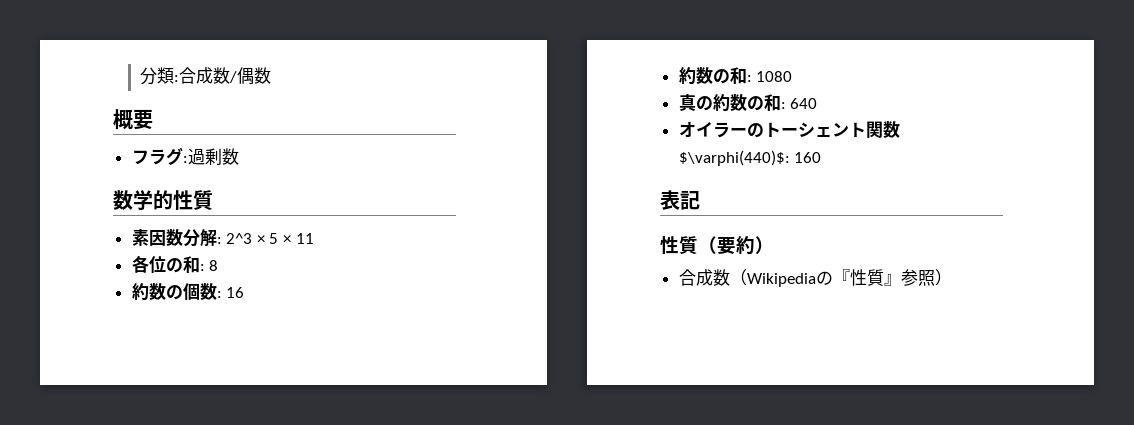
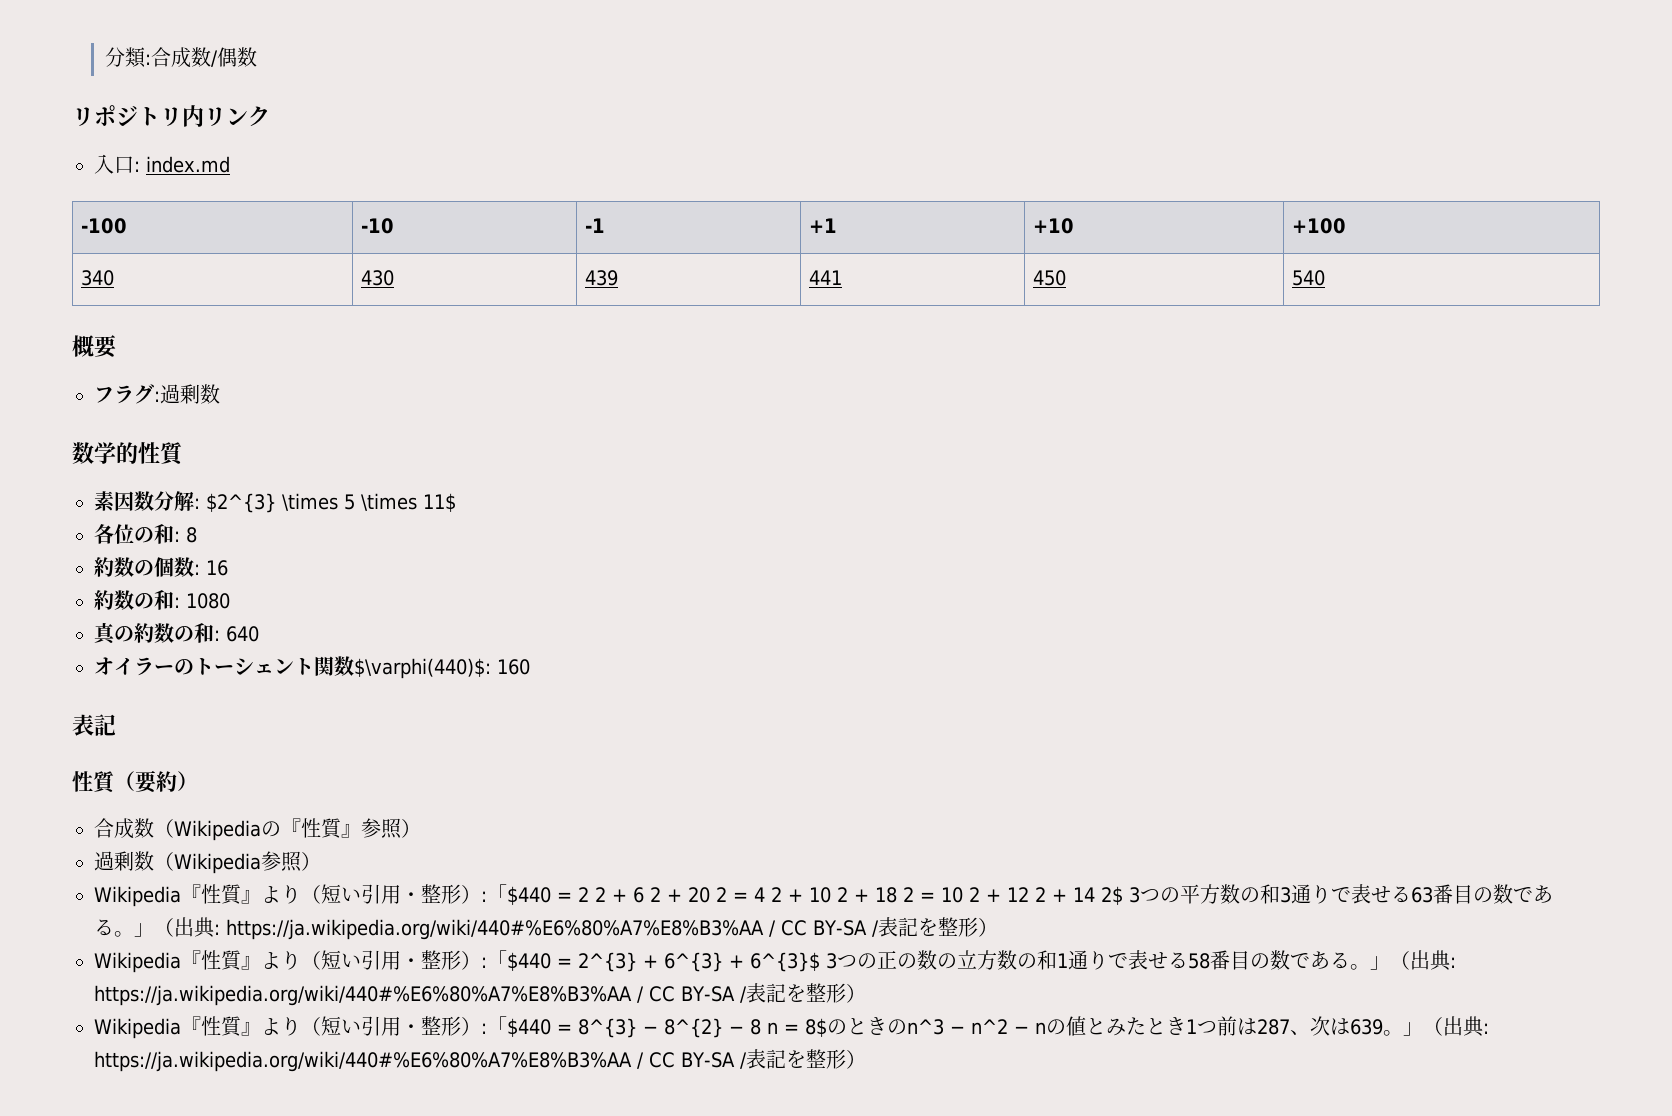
(272, 75) none -> [72,105,270,127] [94,154,230,174] [80,218,127,234] [360,218,394,234] [584,218,605,233] [808,218,837,233] [1032,218,1074,234] [1291,218,1346,234] [80,270,114,286] [360,270,394,286] [584,270,618,286] [808,270,842,285] [1032,270,1066,286] [1291,270,1325,286] // リポジトリ内リンク // 入口: index.md // -100 | -10 | -1 | +1 | +10 | +100 // 340 | 430 | 439 | 441 | 450 | 540
[226,233,314,244] 2^3 × 5 × 11 -> [206,493,456,513] $2^{3} \times 5 \times 11$
(952, 277) none -> [94,851,321,874] [94,884,1553,907] [94,917,998,940] [94,950,1456,973] [94,983,866,1006] [94,1016,1489,1039] [94,1049,866,1072] // 過剰数（Wikipedia参照） // Wikipedia『性質』より（短い引用・整形）:「$440 = 2 2 + 6 2 + 20 2 = 4 2 + 10 2 + 18 2 = 10 2 + 12 2 + 14 2$ 3つの平方数の和3通りで表せる63番目の数である。」（出典: https://ja.wikipedia.org/wiki/440#%E6%80%A7%E8%B3%AA / CC BY-SA /表記を整形） // Wikipedia『性質』より（短い引用・整形）:「$440 = 2^{3} + 6^{3} + 6^{3}$ 3つの正の数の立方数の和1通りで表せる58番目の数である。」（出典: https://ja.wikipedia.org/wiki/440#%E6%80%A7%E8%B3%AA / CC BY-SA /表記を整形） // Wikipedia『性質』より（短い引用・整形）:「$440 = 8^{3} − 8^{2} − 8 n = 8$のときのn^3 − n^2 − nの値とみたとき1つ前は287、次は639。」（出典: https://ja.wikipedia.org/wiki/440#%E6%80%A7%E8%B3%AA / CC BY-SA /表記を整形）

